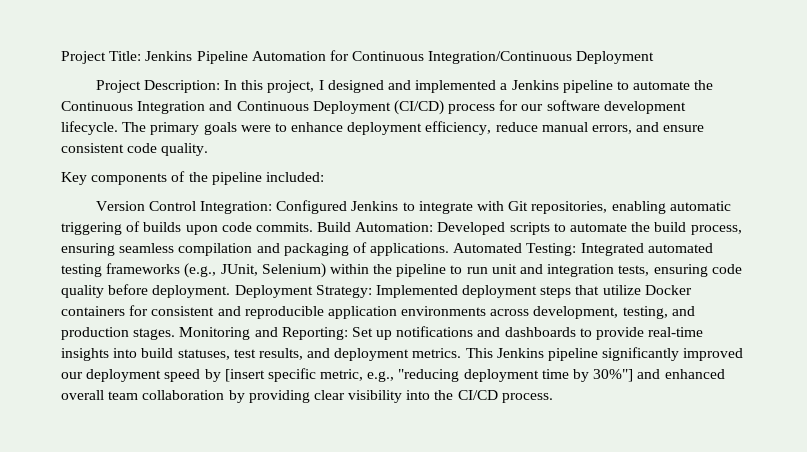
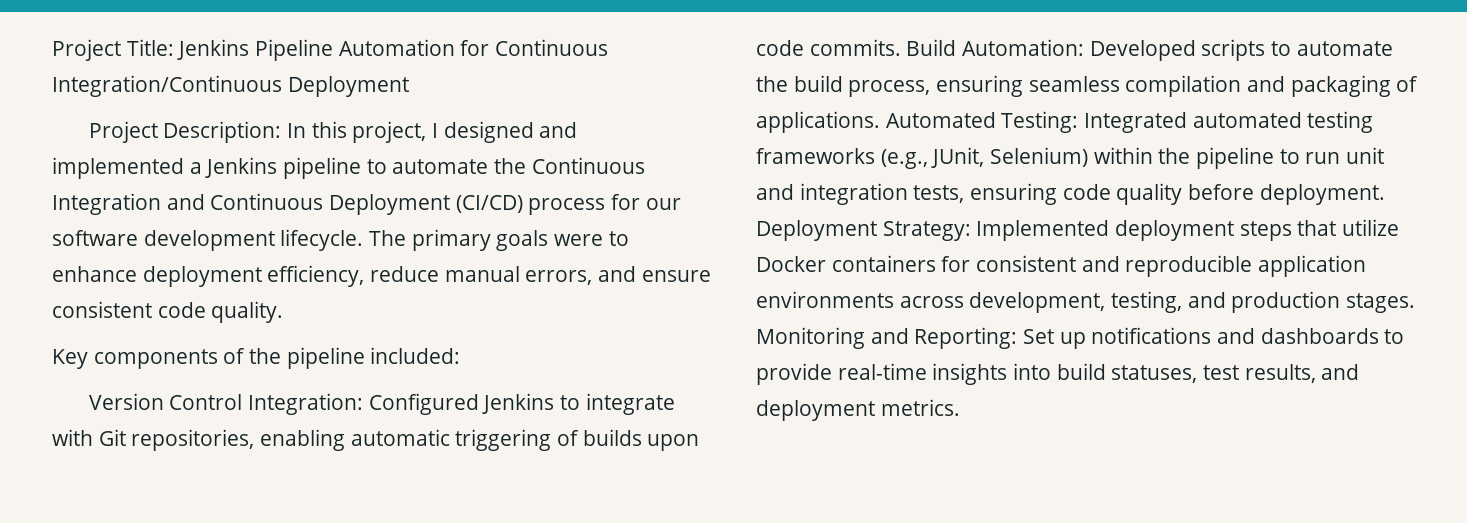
[465,347,744,361] [61,368,725,382] [61,390,553,403] This Jenkins pipeline significantly improved our deployment speed by [insert specific metric, e.g., "reducing deployment time by 30%"] and enhanced overall team collaboration by providing clear visibility into the CI/CD process. -> (960, 407) none

